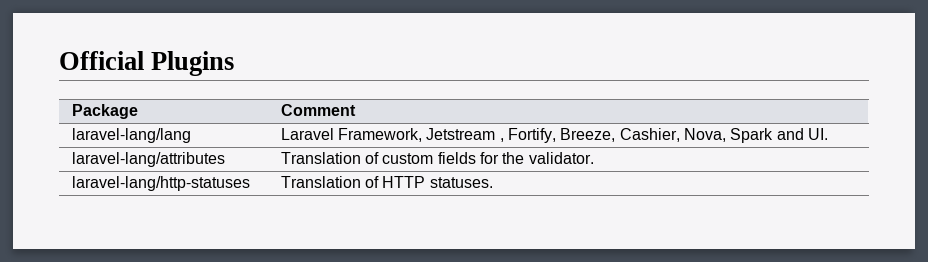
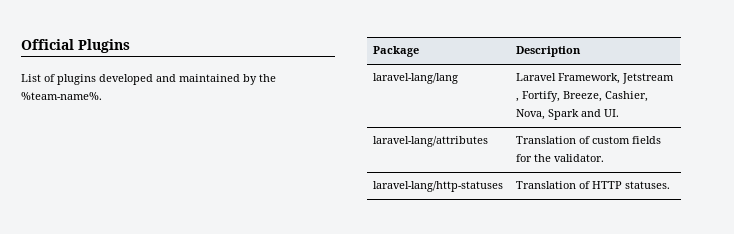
(235, 63) none -> [21,74,276,85] [21,92,102,100] // List of plugins developed and maintained by the %team-name%.
[280,104,356,116] Comment -> [516,46,582,57] Description

